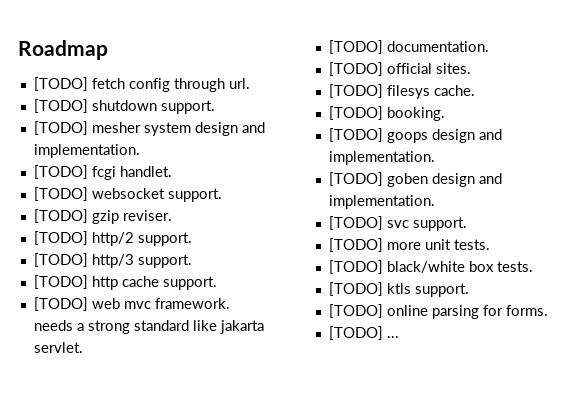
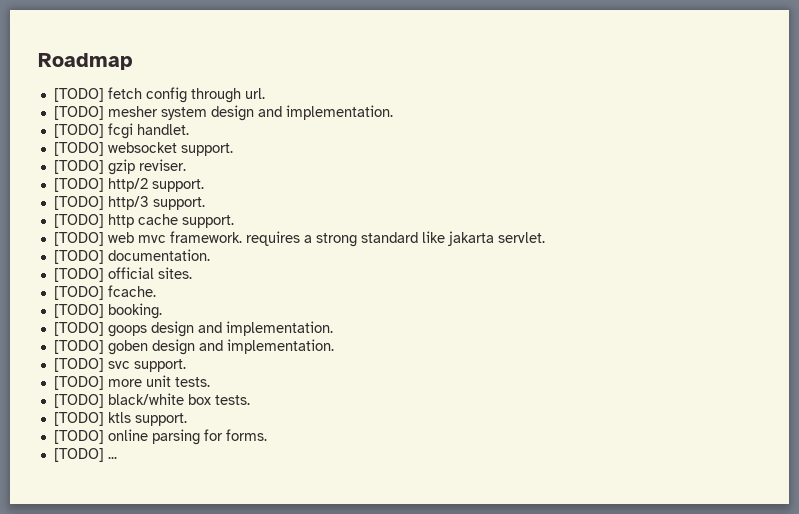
[33,99,215,114] // [TODO] shutdown support. -> (265, 93) none
[33,320,73,331] needs -> [245,231,300,246] requires
[386,85,475,99] filesys cache. -> [107,285,156,297] fcache.

